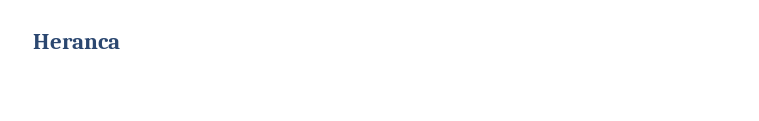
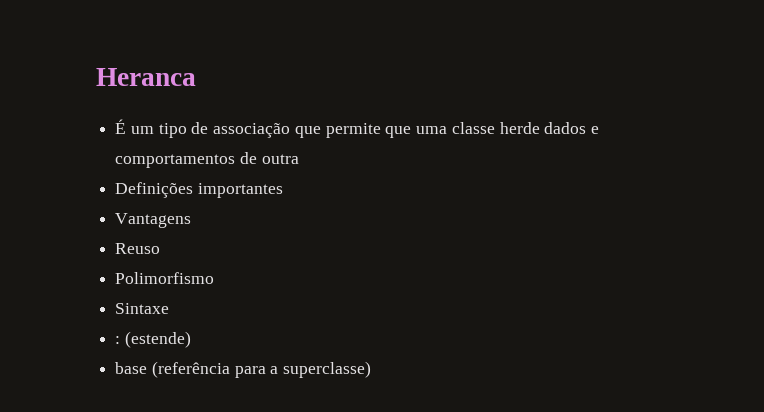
(120, 41) none -> [115,119,599,138] [115,152,299,168] [115,182,283,198] [115,213,192,228] [115,243,161,254] [115,272,215,284] [115,303,170,314] [115,331,191,348] [115,361,372,378] // É um tipo de associação que permite que uma classe herde dados e comportamentos de outra // Definições importantes // Vantagens // Reuso // Polimorfismo // Sintaxe // : (estende) // base (referência para a superclasse)

